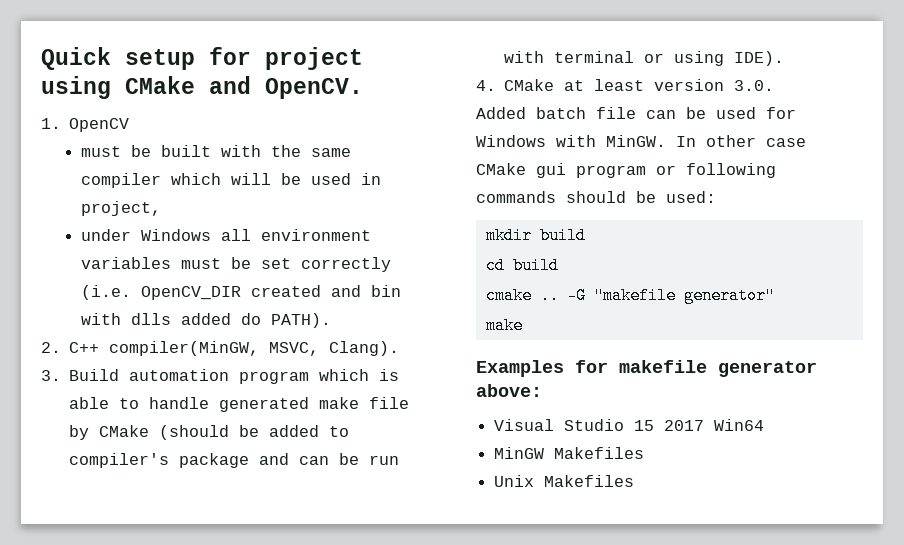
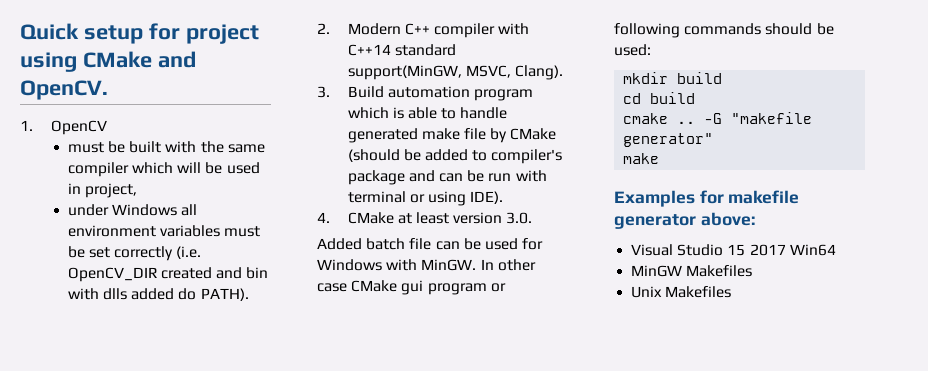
[69,341,260,356] C++ compiler(MinGW, -> [347,23,530,38] [347,44,456,56] [347,65,462,80] Modern C++ compiler with C++14 standard support(MinGW,

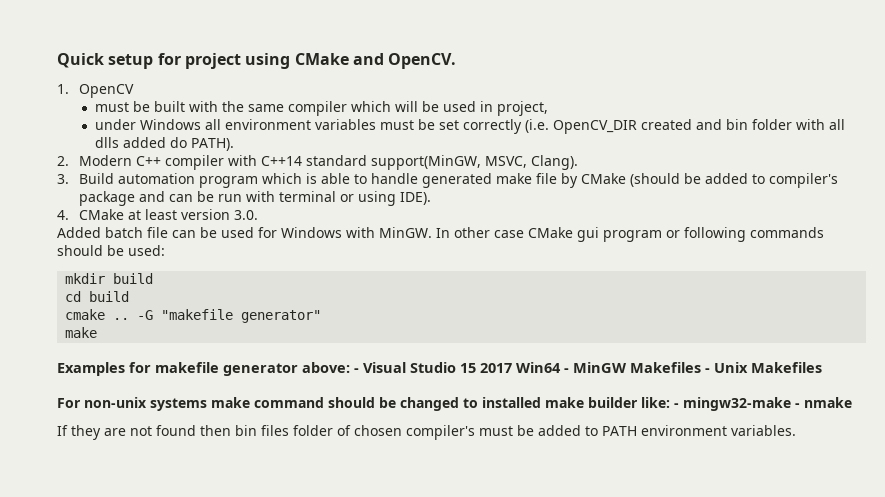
[67,288,99,300] with -> [751,119,845,130] folder with all
(755, 219) // -> [354,368,359,373] -
(836, 250) // -> [564,368,569,373] -
(753, 271) // -> [705,368,710,373] -
(732, 292) none -> [57,397,852,411] [57,425,796,440] // For non-unix systems make command should be changed to installed make builder like: - mingw32-make - nmake // If they are not found then bin files folder of chosen compiler's must be added to PATH environment variables.

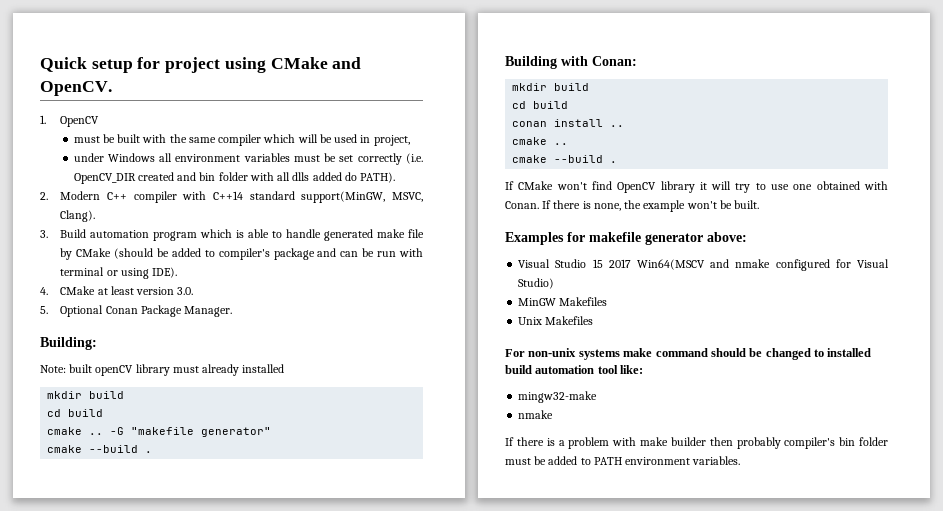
[57,227,824,242] [57,245,165,256] Added batch file can be used for Windows with MinGW. In other case CMake gui program or following commands should be used: -> [40,305,233,317] [40,337,97,350] [40,364,285,376] 5. Optional Conan Package Manager. // Building: // Note: built openCV library must already installed
[65,327,98,338] make -> [47,445,153,453] [505,56,637,69] [512,83,590,91] [512,101,569,109] [512,119,625,127] [512,137,569,145] [512,155,618,163] [505,181,889,193] [505,200,760,212] cmake --build . // Building with Conan: // mkdir build // cd build // conan install .. // cmake .. // cmake --build . // If CMake won't find OpenCV library it will try to use one obtained with Conan. If there is none, the example won't be built.
[354,368,359,373] - -> (747, 237) //
[516,362,569,373] Win64 - -> [637,259,889,271] [518,278,555,289] Win64(MSCV and nmake configured for Visual Studio) //
[705,368,710,373] - -> (608, 301) //
[545,397,638,408] make builder -> [505,365,618,374] build automation tool
[674,403,679,408] - -> (644, 369) //
[795,403,800,408] - -> (598, 397) //
[71,425,475,440] they are not found then bin files folder of chosen compiler's -> [516,437,888,449] there is a problem with make builder then probably compiler's bin folder

